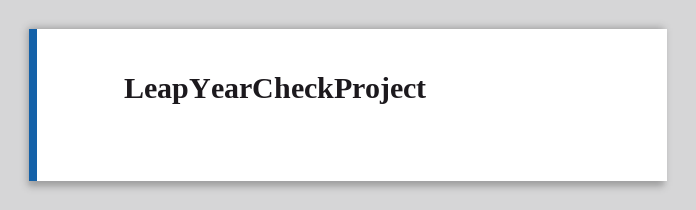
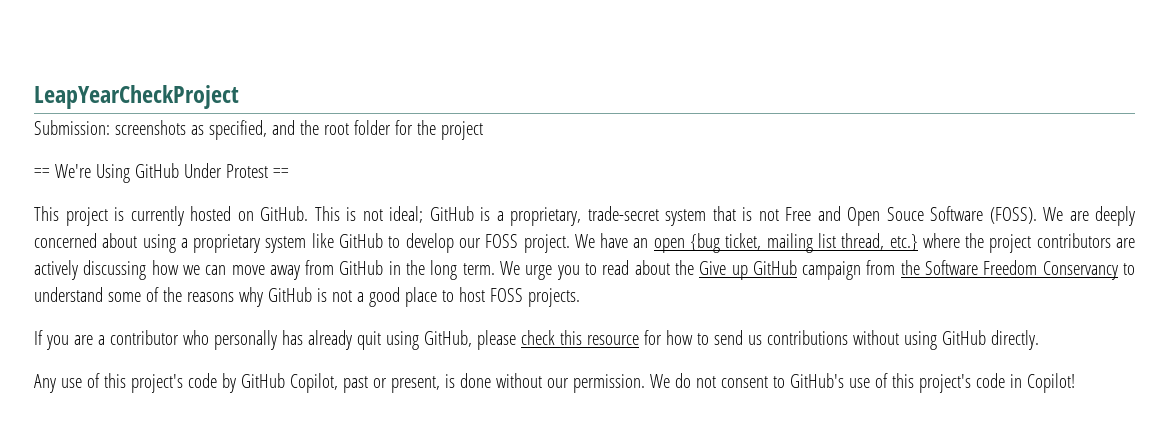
(426, 90) none -> [34,120,483,140] [34,163,289,183] [34,206,1136,226] [34,233,1136,253] [34,260,1135,280] [34,287,580,307] [34,330,1039,350] [34,373,1075,393] // Submission: screenshots as specified, and the root folder for the project // == We're Using GitHub Under Protest == // This project is currently hosted on GitHub. This is not ideal; GitHub is a proprietary, trade-secret system that is not Free and Open Souce Software (FOSS). We are deeply concerned about using a proprietary system like GitHub to develop our FOSS project. We have an open {bug ticket, mailing list thread, etc.} where the project contributors are actively discussing how we can move away from GitHub in the long term. We urge you to read about the Give up GitHub campaign from the Software Freedom Conservancy to understand some of the reasons why GitHub is not a good place to host FOSS projects. // If you are a contributor who personally has already quit using GitHub, please check this resource for how to send us contributions without using GitHub directly. // Any use of this project's code by GitHub Copilot, past or present, is done without our permission. We do not consent to GitHub's use of this project's code in Copilot!

